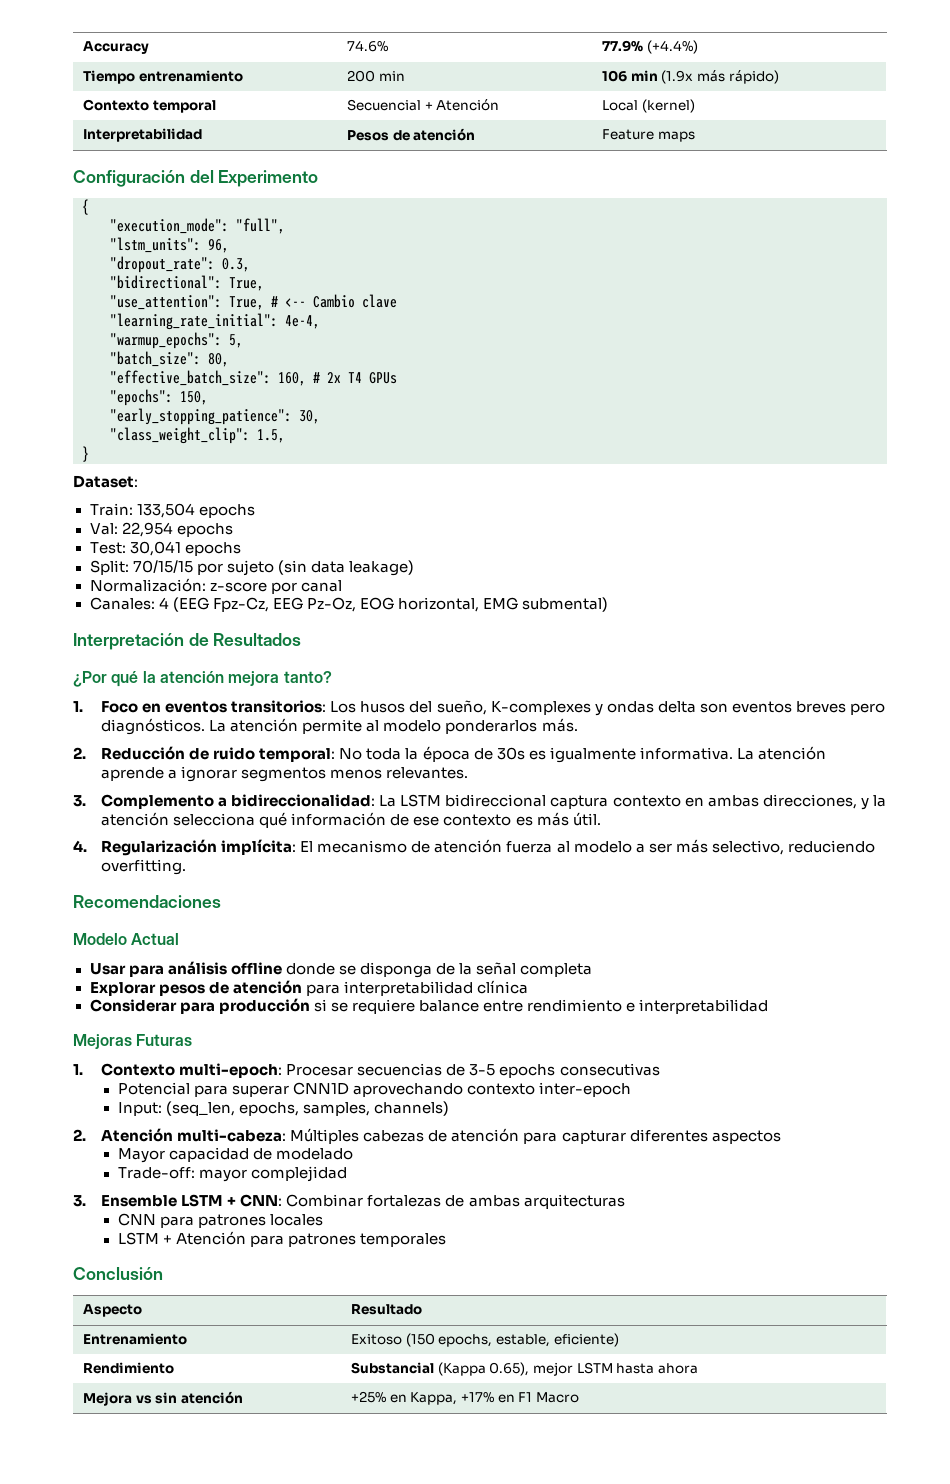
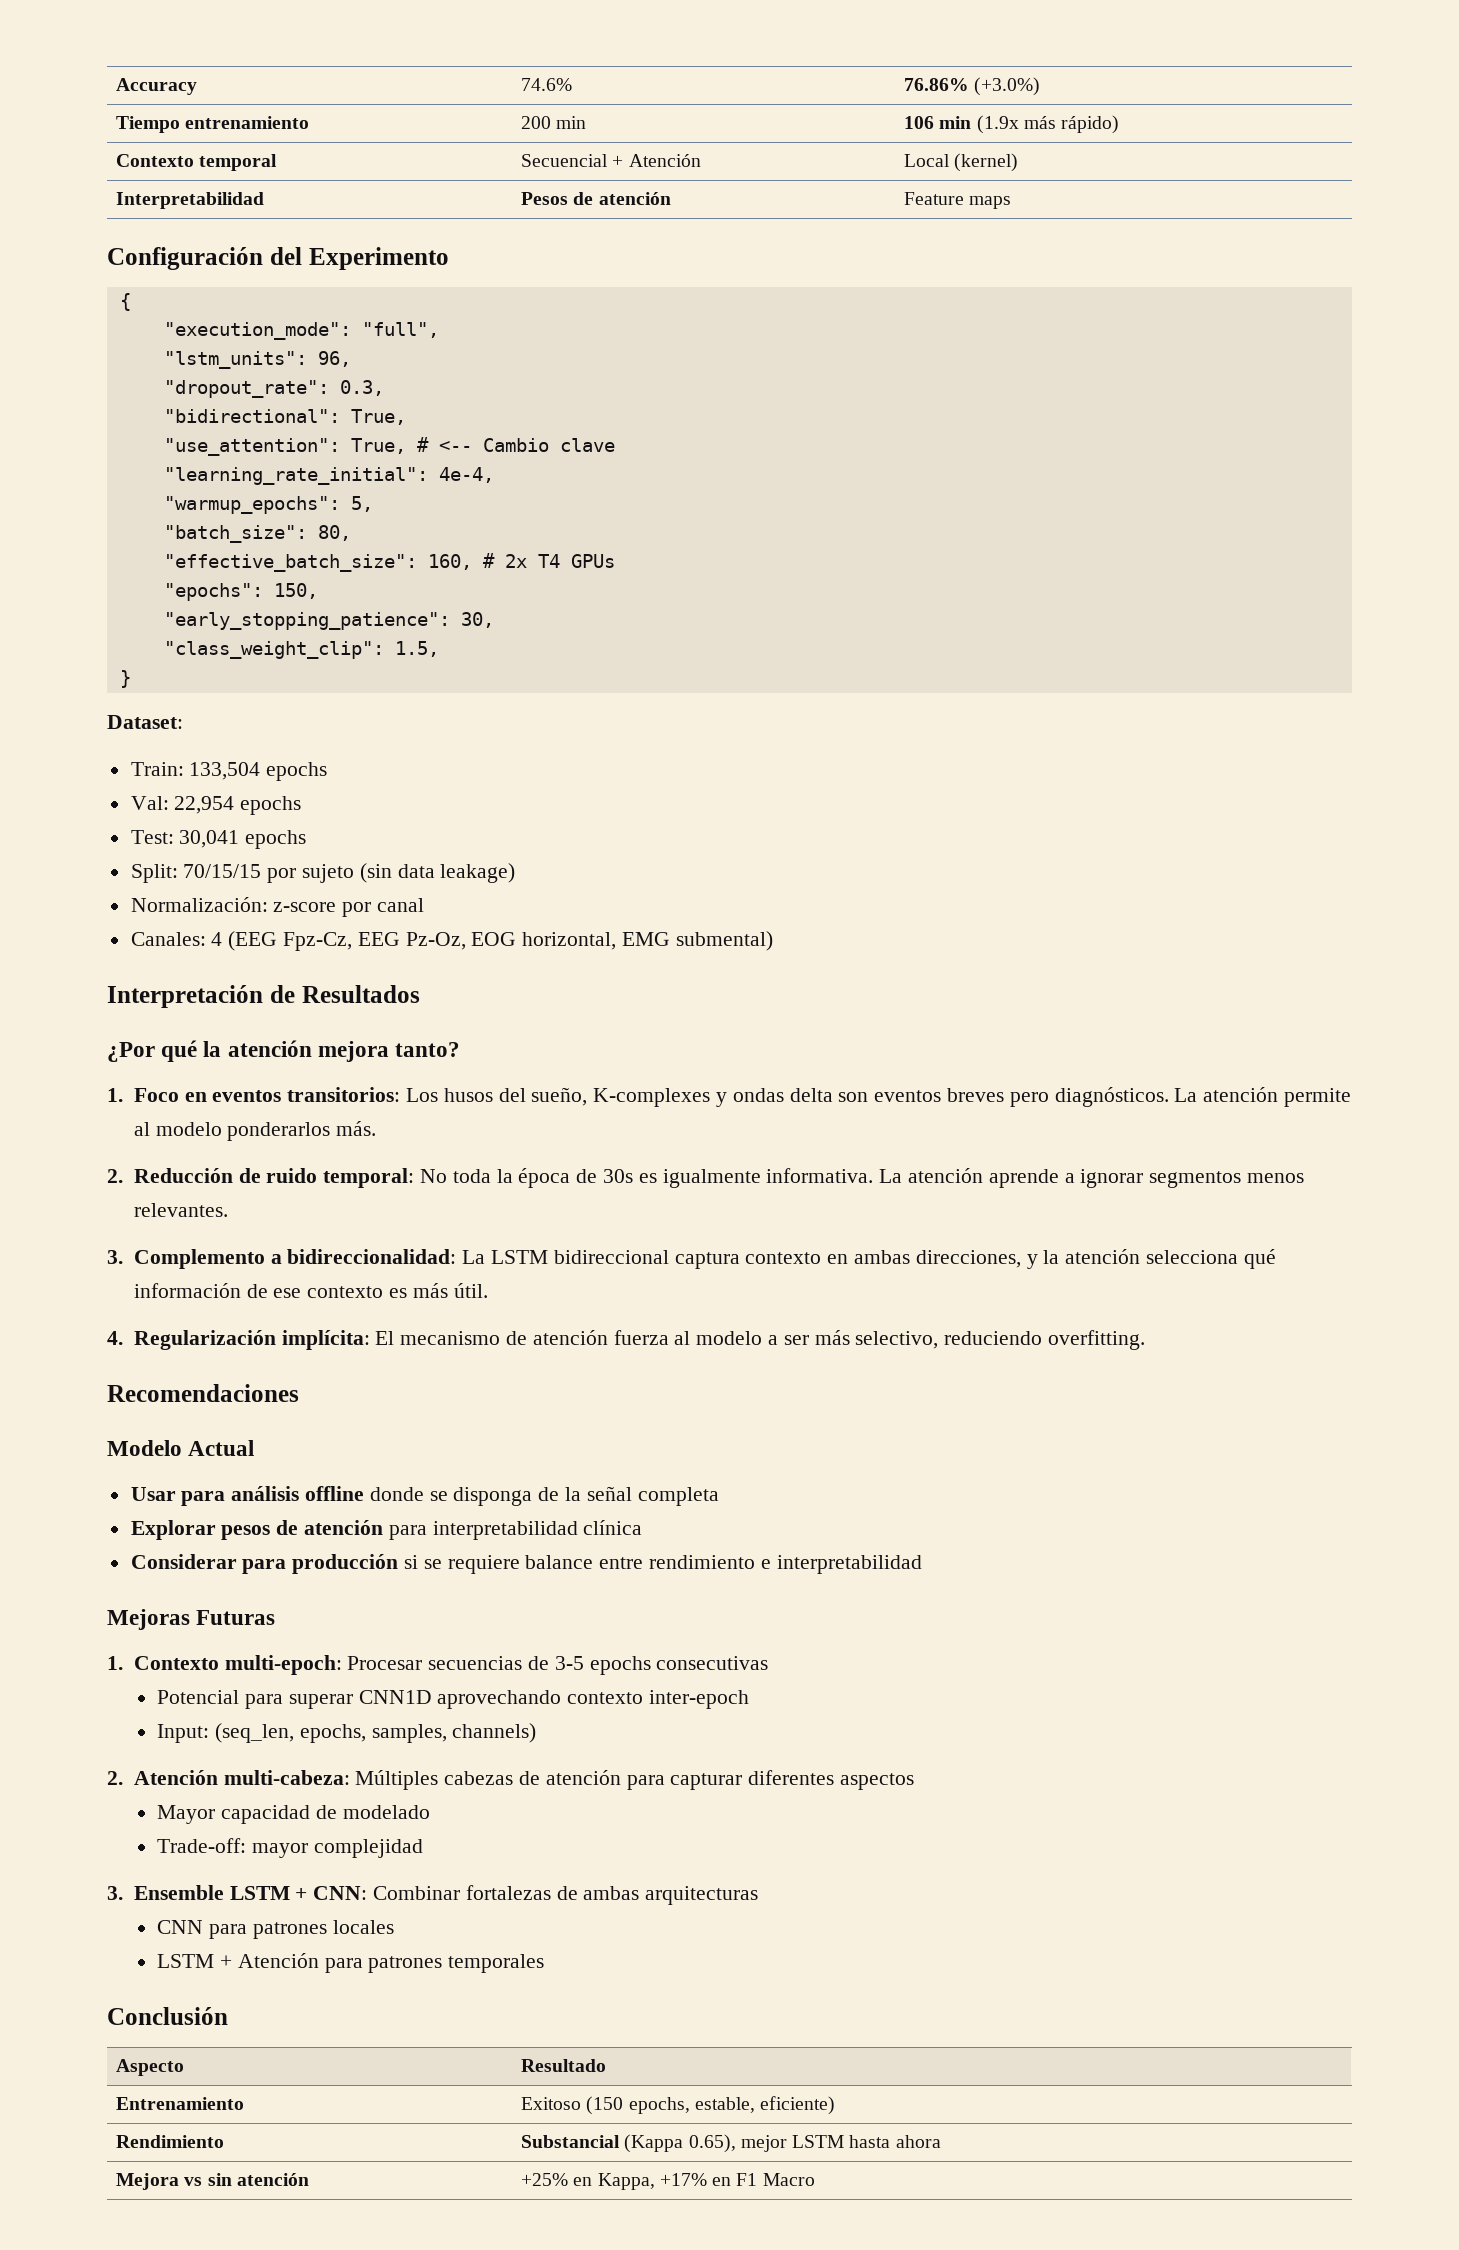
[602,40,698,54] 77.9% (+4.4%) -> [904,77,1041,96] 76.86% (+3.0%)

